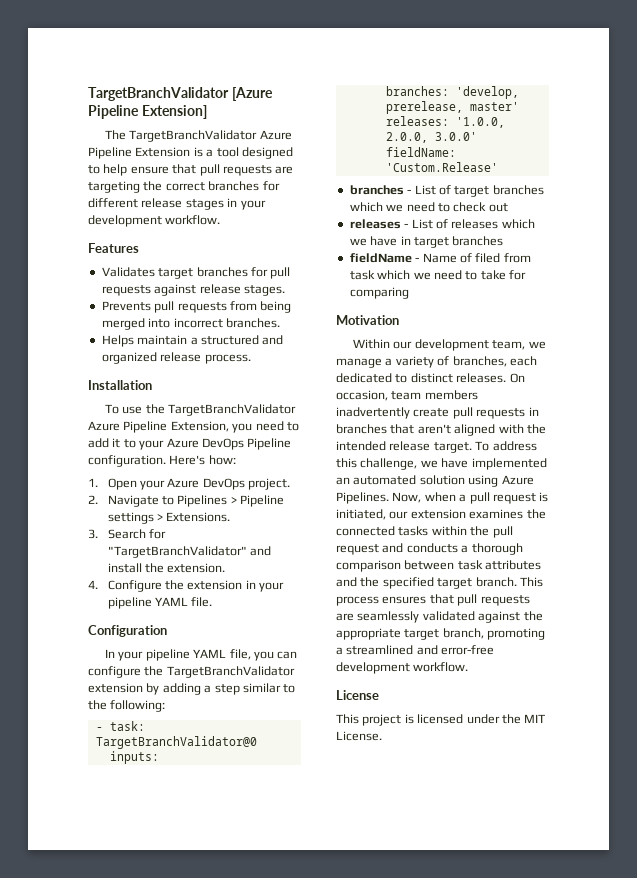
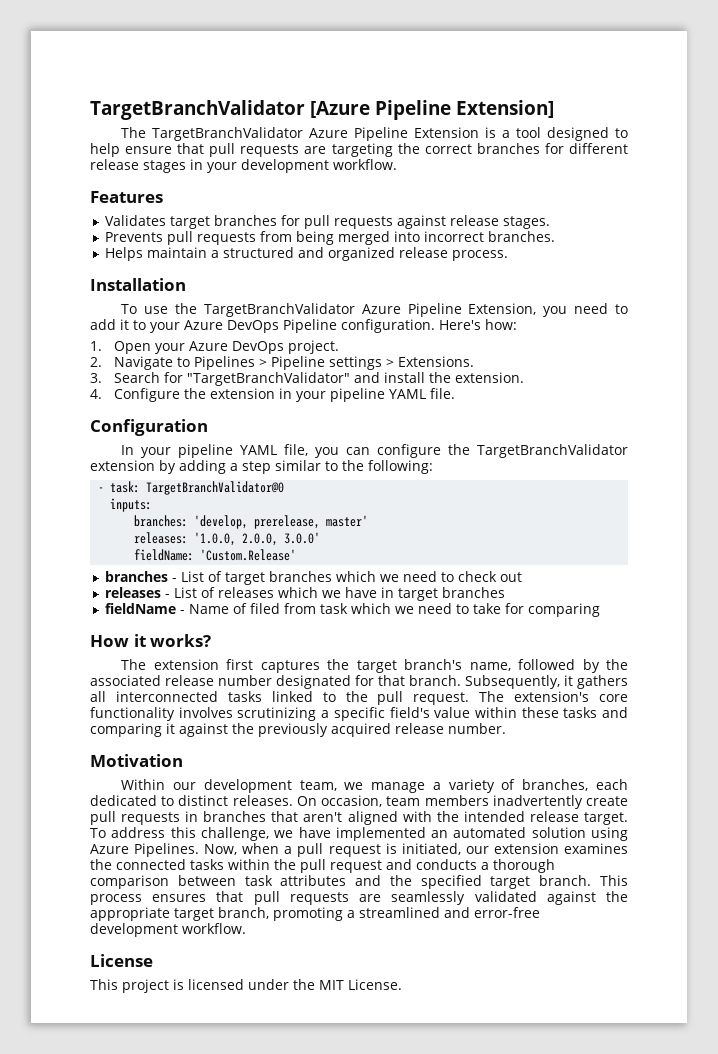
(409, 293) none -> [90,634,212,647] [121,659,628,673] [90,675,628,689] [90,691,628,705] [90,707,628,721] [90,723,506,737] // How it works? // The extension first captures the target branch's name, followed by the associated release number designated for that branch. Subsequently, it gathers all interconnected tasks linked to the pull request. The extension's core functionality involves scrutinizing a specific field's value within these tasks and comparing it against the previously acquired release number.

